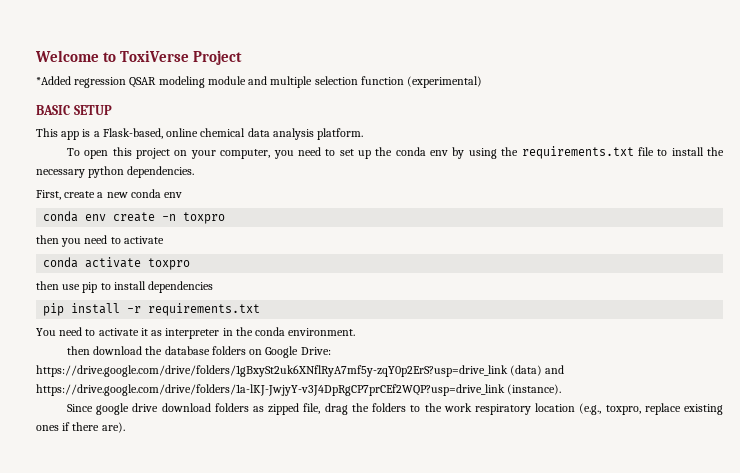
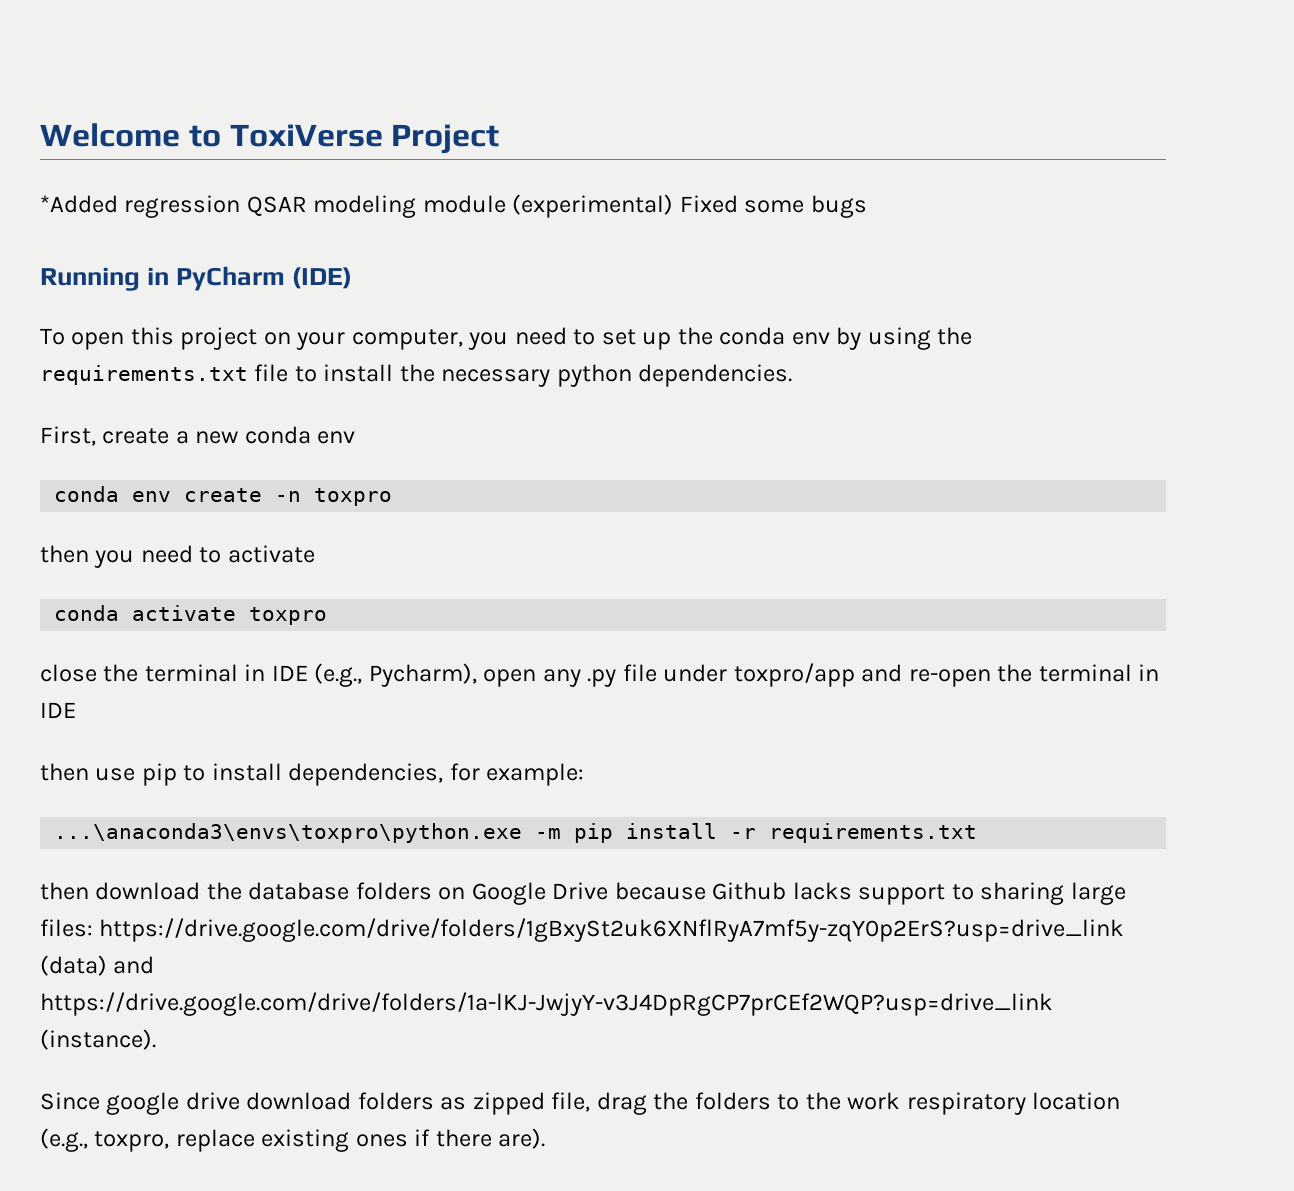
[248,76,483,88] [36,105,112,115] [36,128,364,140] and multiple selection function (experimental) // BASIC SETUP // This app is a Flask-based, online chemical data analysis platform. -> [512,194,867,218] [40,266,353,291] (experimental) Fixed some bugs // Running in PyCharm (IDE)
(191, 264) none -> [40,663,1160,687] [40,702,76,718] // close the terminal in IDE (e.g., Pycharm), open any .py file under toxpro/app and re-open the terminal in IDE
[148,281,214,293] dependencies // -> [288,763,585,786] [54,823,562,843] dependencies, for example: // ...\anaconda3\envs\toxpro\python.exe -m
[36,327,356,339] // You need to activate it as interpreter in the conda environment. -> (978, 833) none
[300,347,331,355] Drive: -> [552,882,1126,905] [40,919,93,937] Drive because Github lacks support to sharing large files:

